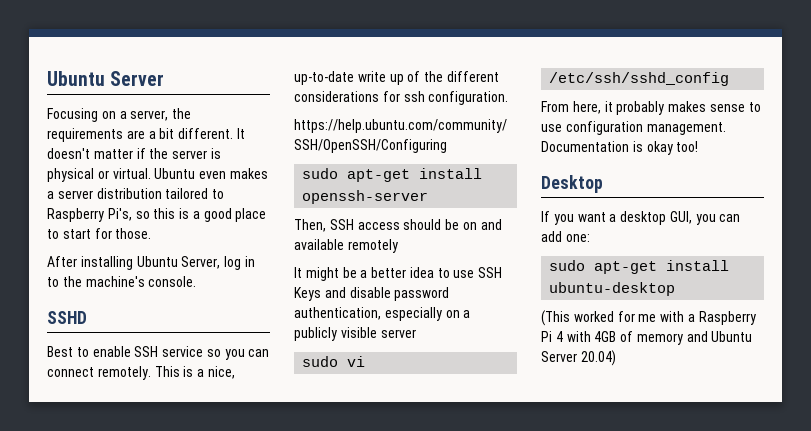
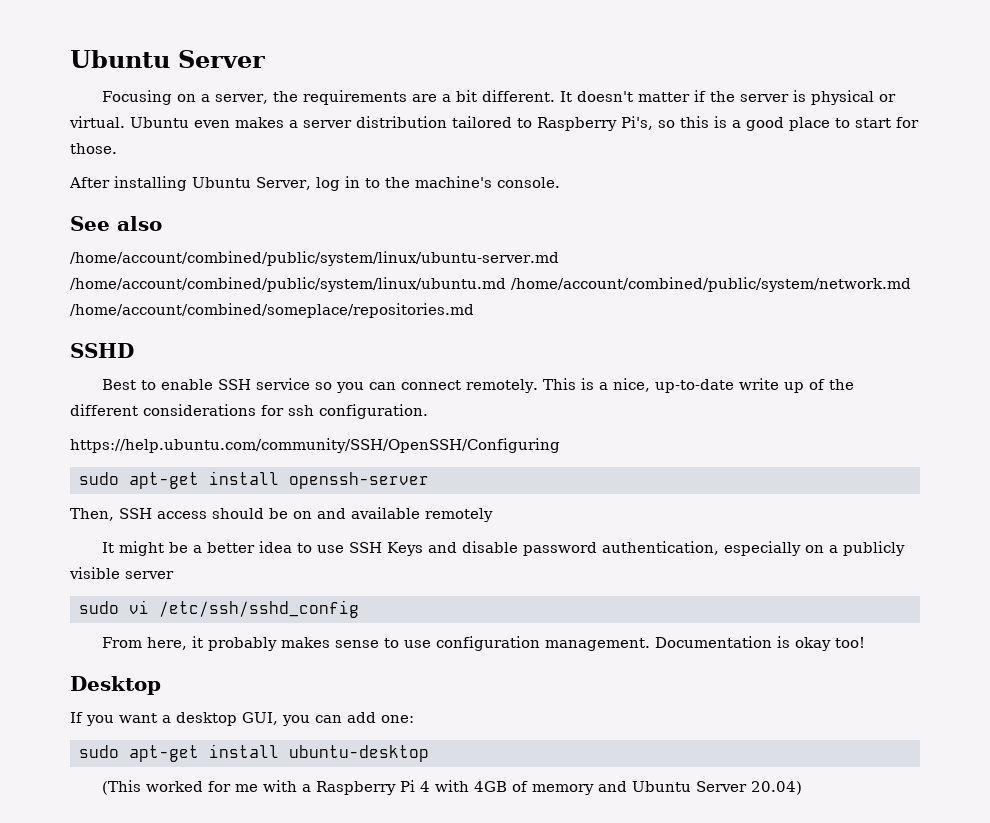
(197, 281) none -> [70,216,162,231] [70,251,559,266] [70,277,911,292] [70,303,474,318] // See also // /home/account/combined/public/system/linux/ubuntu-server.md /home/account/combined/public/system/linux/ubuntu.md /home/account/combined/public/system/network.md /home/account/combined/someplace/repositories.md

